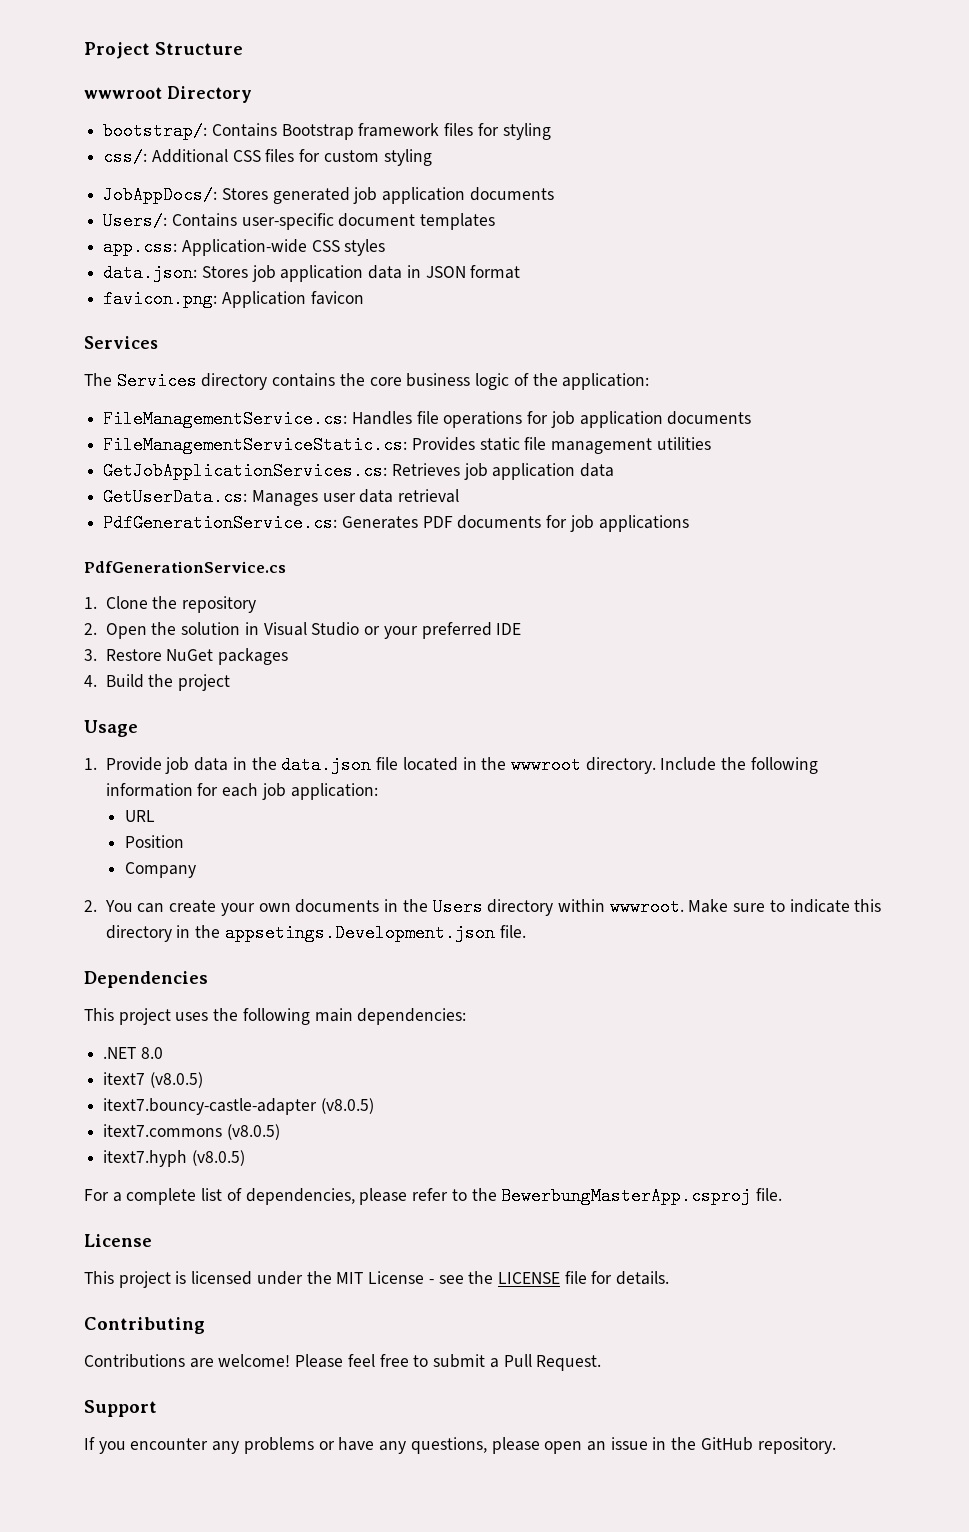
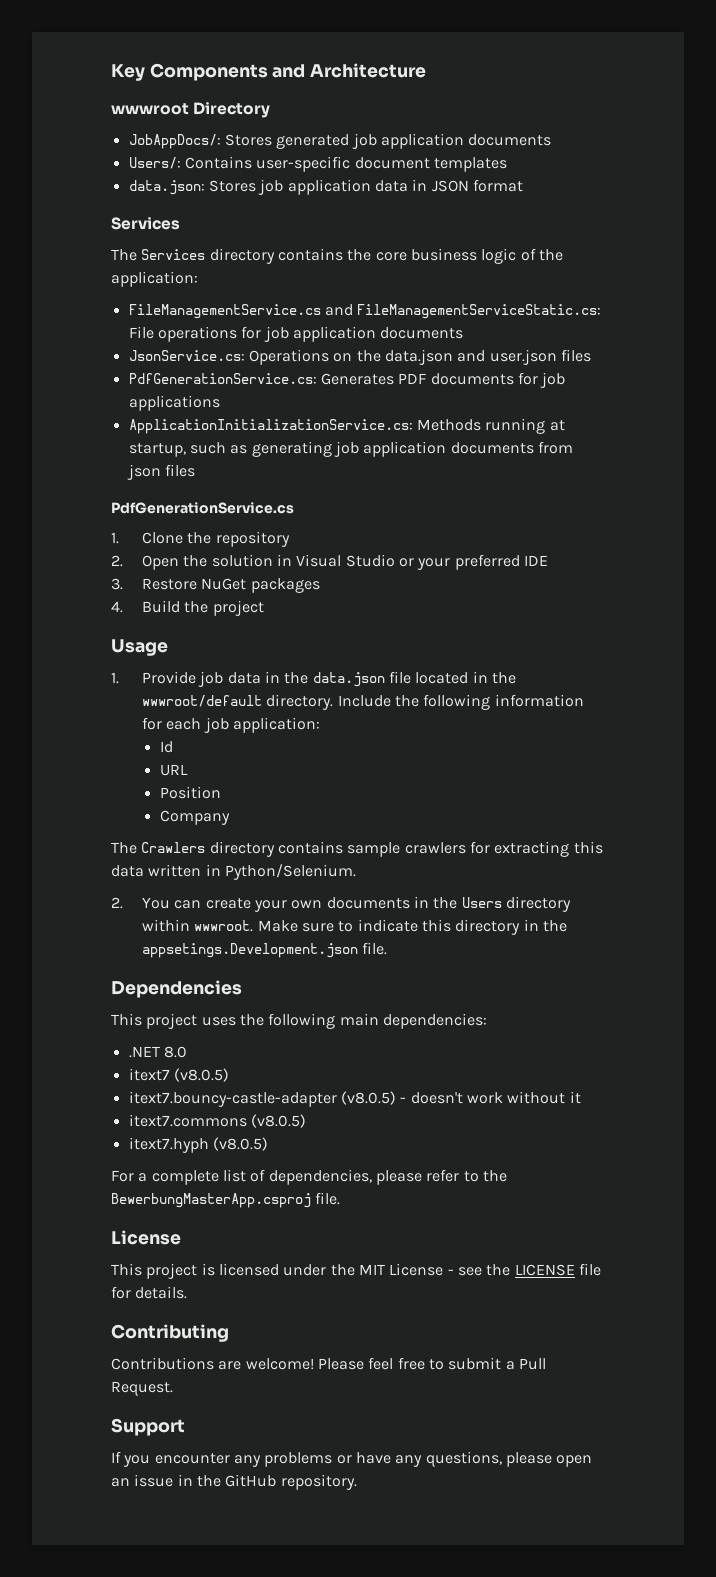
[84,42,243,59] [84,86,252,103] [103,122,551,140] [103,148,432,166] Project Structure // wwwroot Directory // bootstrap/: Contains Bootstrap framework files for styling // css/: Additional CSS files for custom styling -> [111,63,427,81] [111,102,271,118] Key Components and Architecture // wwwroot Directory
[103,238,386,256] // app.css: Application-wide CSS styles -> (507, 164) none
[103,290,364,308] // favicon.png: Application favicon -> (523, 185) none
[103,410,439,428] FileManagementService.cs: Handles file -> [128,304,602,319] [128,326,154,339] FileManagementService.cs and FileManagementServiceStatic.cs: File
[103,436,711,454] [103,462,615,480] [103,488,460,506] FileManagementServiceStatic.cs: Provides static file management utilities // GetJobApplicationServices.cs: Retrieves job application data // GetUserData.cs: Manages user data retrieval -> [128,349,591,365] JsonService.cs: Operations on the data.json and user.json files
(689, 523) none -> [128,418,565,434] [128,441,573,457] [126,464,195,480] // ApplicationInitializationService.cs: Methods running at startup, such as generating job application documents from json files
[511,756,582,774] wwwroot -> [141,695,262,707] wwwroot/default
(378, 791) none -> [159,741,173,753] // Id
(196, 870) none -> [111,841,603,857] [111,864,356,880] // The Crawlers directory contains sample crawlers for extracting this data written in Python/Selenium.
(374, 1106) none -> [400,1091,581,1104] - doesn't work without it

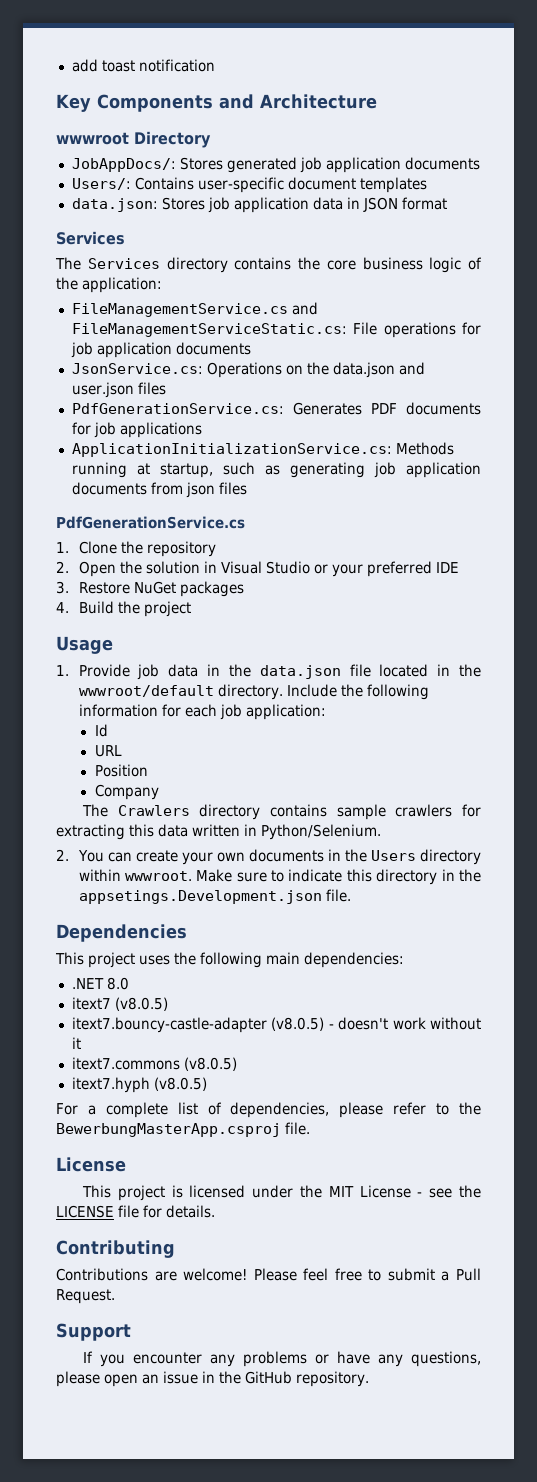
(111, 72) none -> [71,59,215,72] add toast notification //

